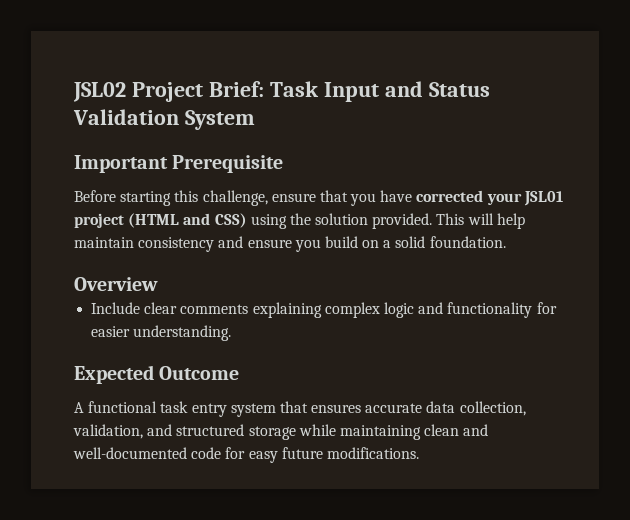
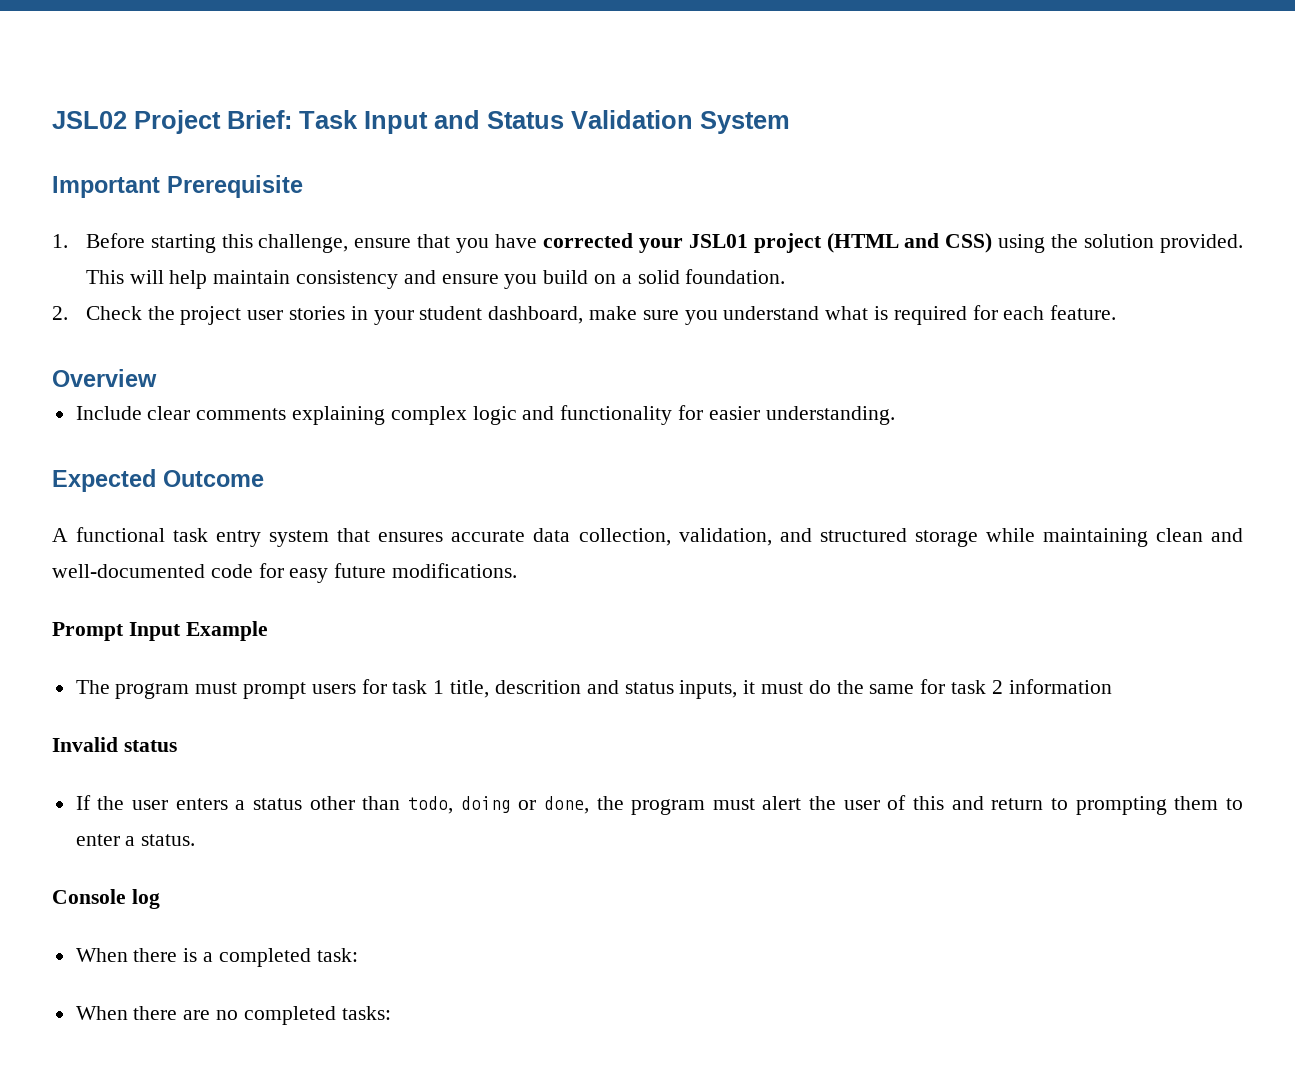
(284, 164) none -> [52,234,68,248] 1.
(506, 242) none -> [52,305,1117,325] // 2. Check the project user stories in your student dashboard, make sure you understand what is required for each feature.
(419, 453) none -> [52,621,268,641] [75,679,1112,699] [52,737,177,752] [75,795,1243,815] [75,834,196,846] [52,889,160,909] [75,948,358,967] [75,1006,391,1025] // Prompt Input Example // The program must prompt users for task 1 title, descrition and status inputs, it must do the same for task 2 information // Invalid status // If the user enters a status other than todo, doing or done, the program must alert the user of this and return to prompting them to enter a status. // Console log // When there is a completed task: // When there are no completed tasks:

